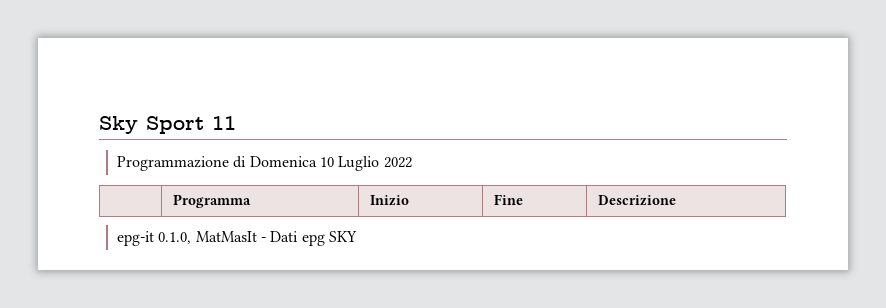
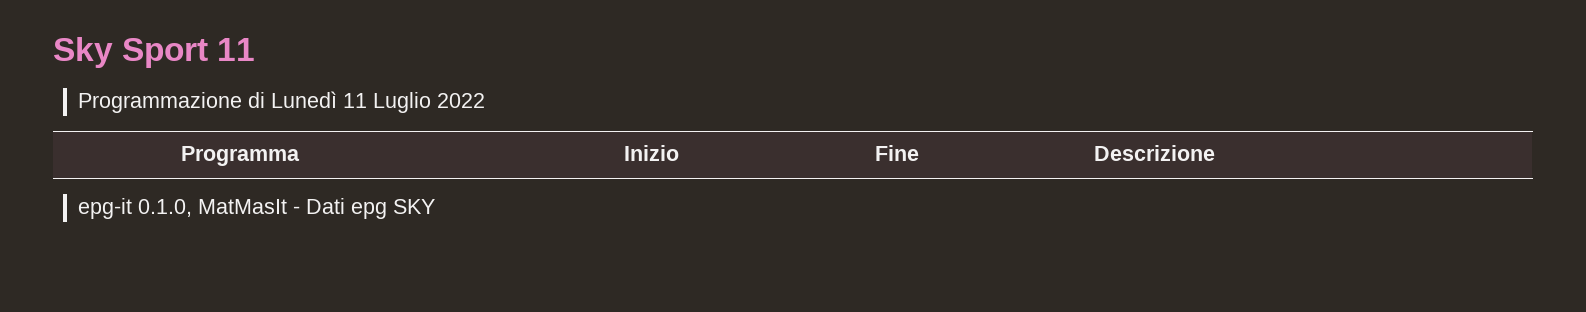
[249,156,335,167] Domenica 10 -> [271,91,368,108] Lunedì 11

